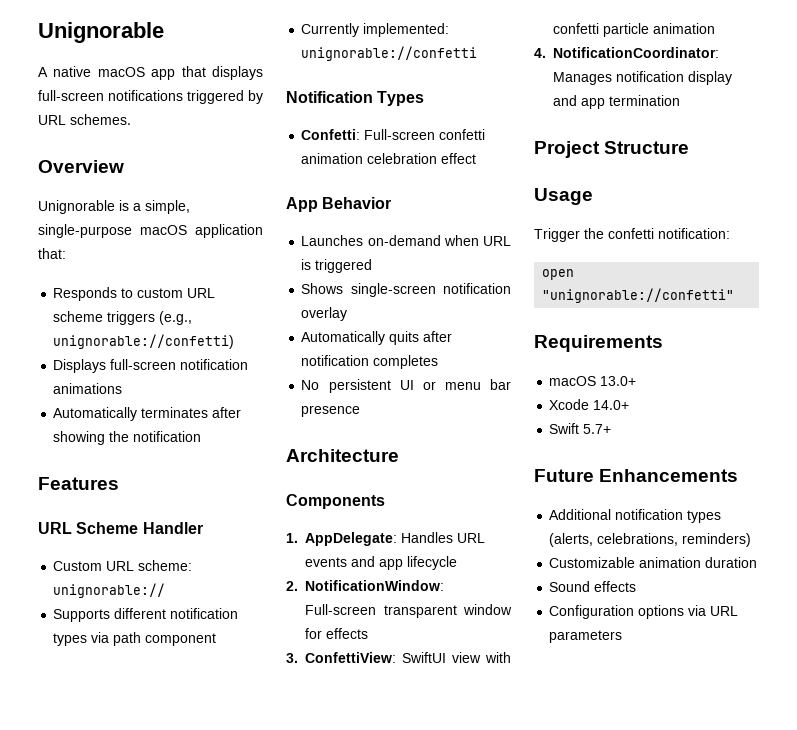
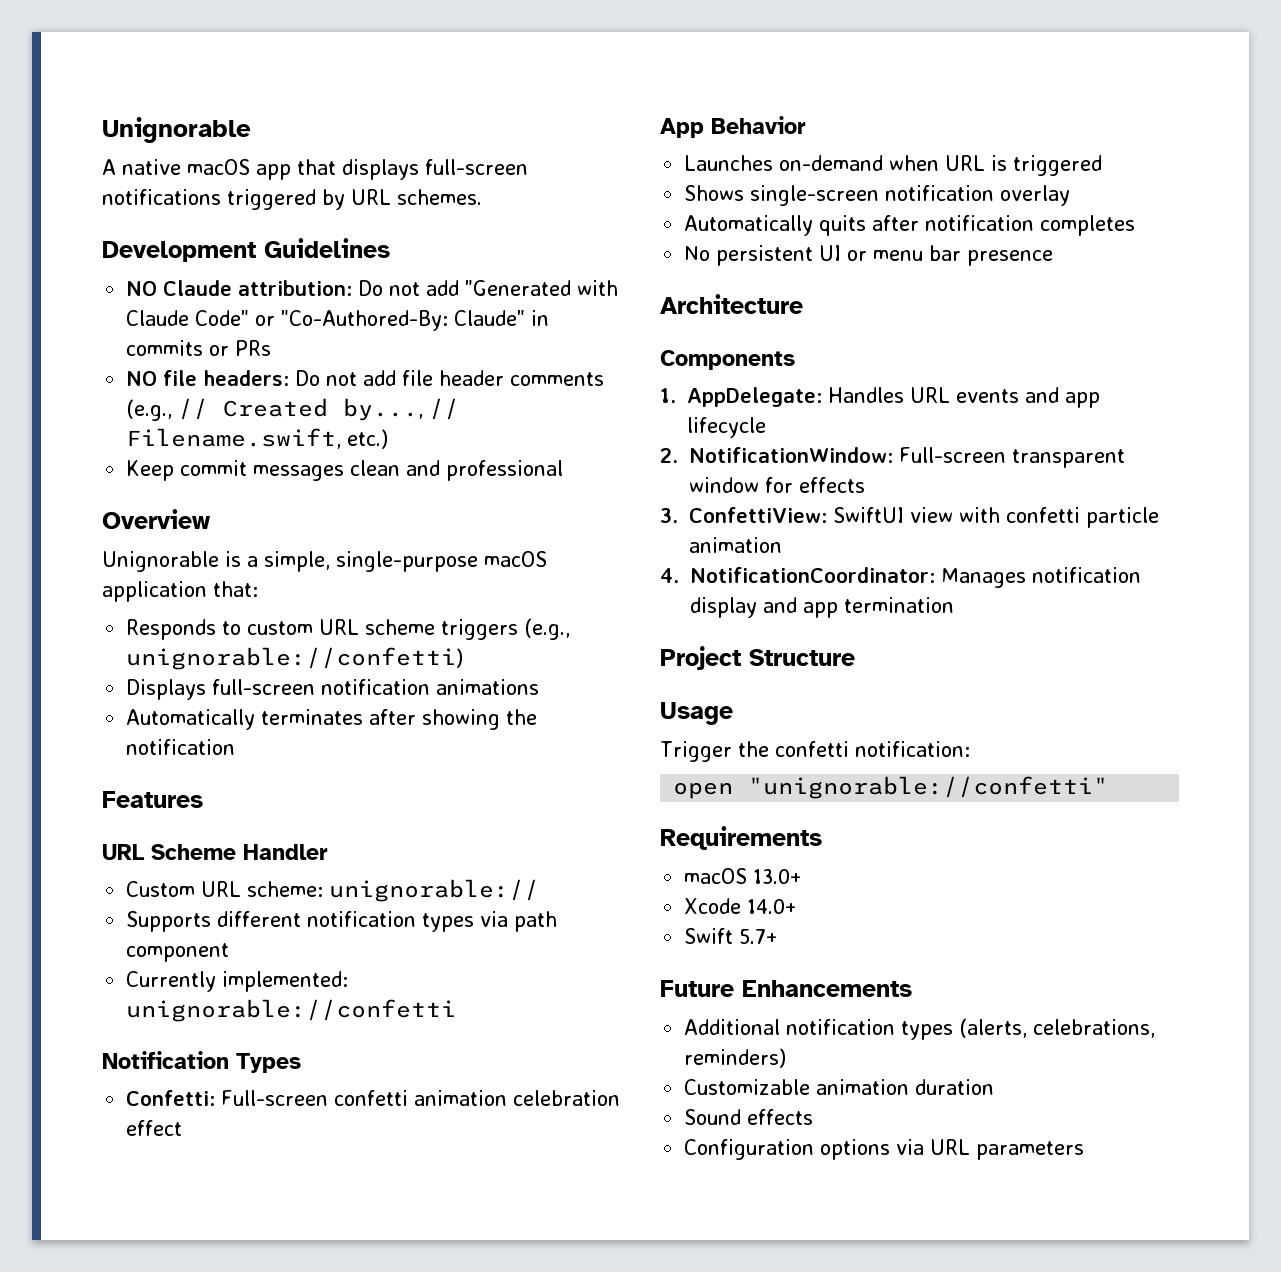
(131, 119) none -> [102,238,390,262] [126,280,619,296] [126,310,550,331] [126,340,272,356] [126,370,605,386] [126,398,460,421] [126,428,389,449] [126,460,564,481] // Development Guidelines // NO Claude attribution: Do not add "Generated with Claude Code" or "Co-Authored-By: Claude" in commits or PRs // NO file headers: Do not add file header comments (e.g., // Created by..., // Filename.swift, etc.) // Keep commit messages clean and professional

